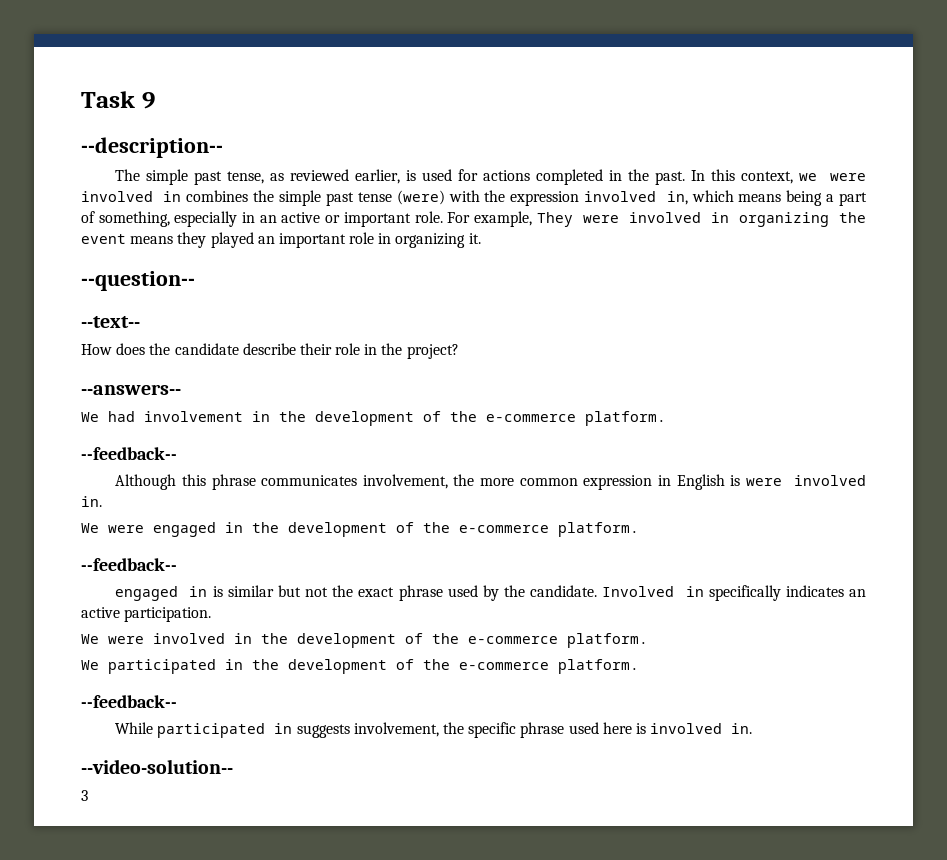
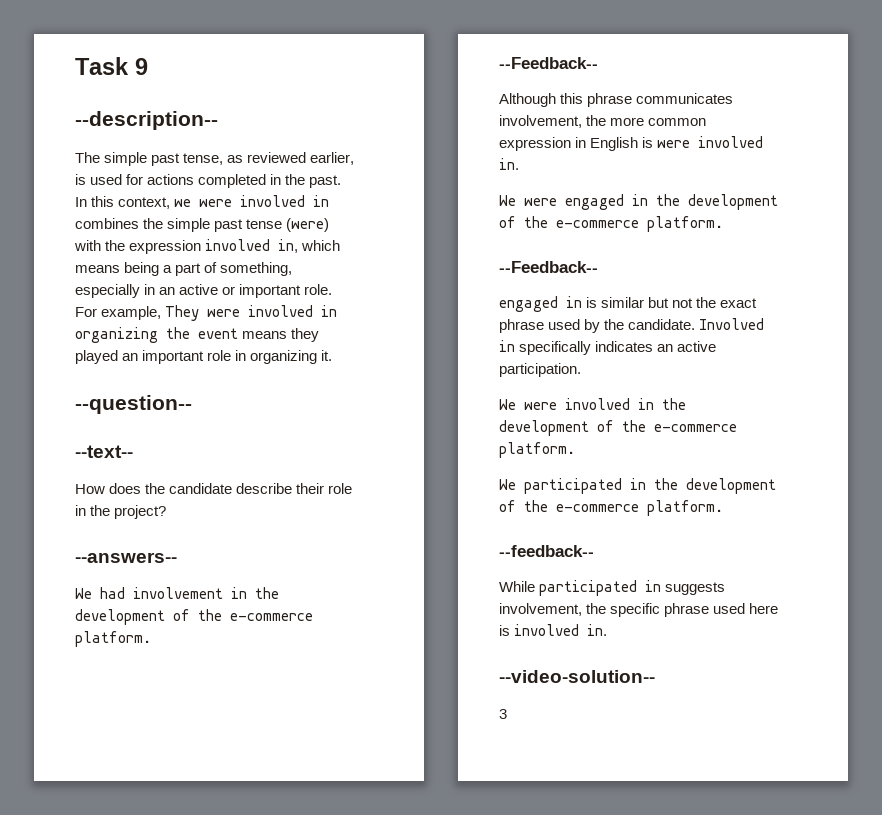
[81,447,177,460] --feedback-- -> [499,57,598,69] --Feedback--
[81,558,177,571] --feedback-- -> [499,261,598,273] --Feedback--

